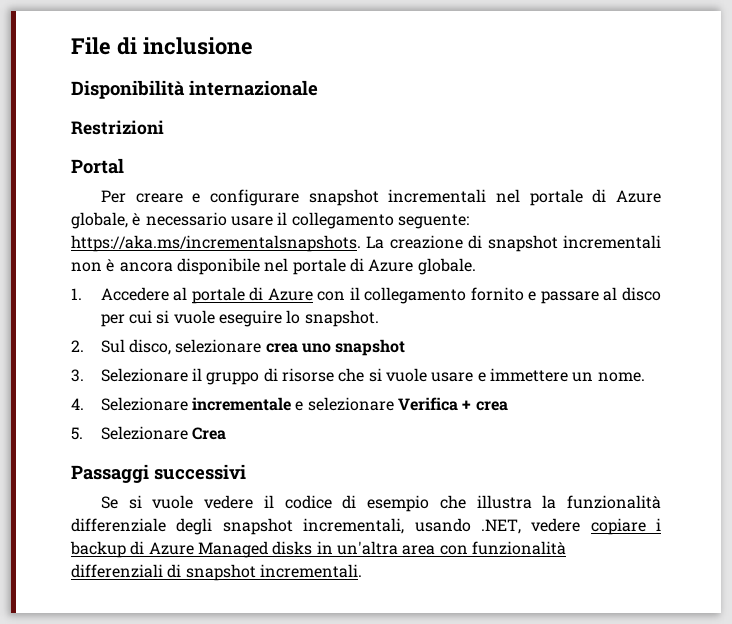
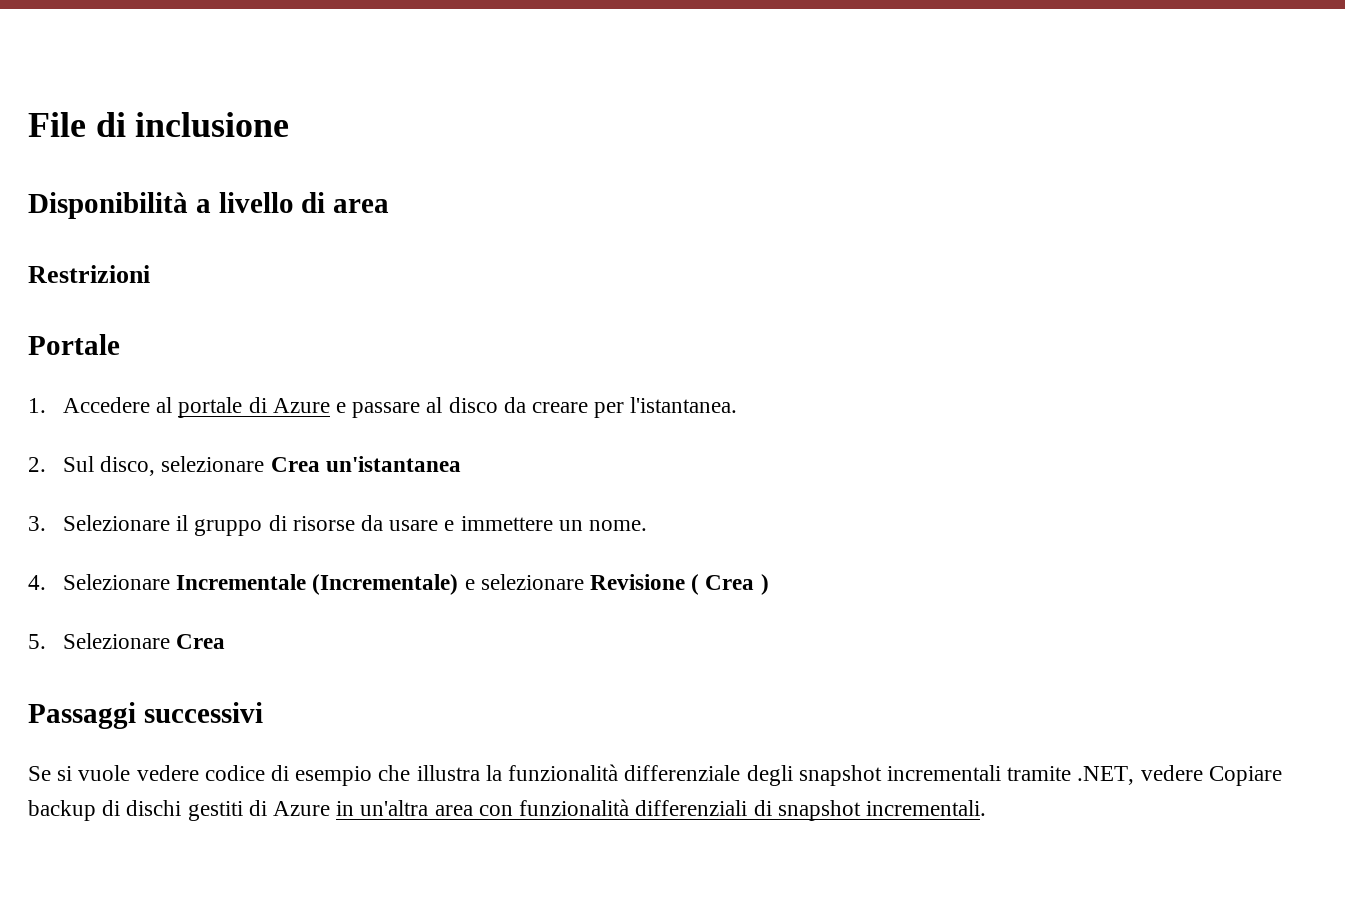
[189,80,318,96] [71,120,164,135] [71,158,124,174] [101,189,661,206] [71,212,469,229] [71,235,661,252] [71,258,476,275] internazionale // Restrizioni // Portal // Per creare e configurare snapshot incrementali nel portale di Azure globale, è necessario usare il collegamento seguente: https://aka.ms/incrementalsnapshots. La creazione di snapshot incrementali non è ancora disponibile nel portale di Azure globale. -> [195,192,390,213] [28,265,150,283] [28,334,120,355] a livello di area // Restrizioni // Portale
[317,287,661,304] [100,310,379,327] con il collegamento fornito e passare al disco per cui si vuole eseguire lo snapshot. -> [335,397,738,418] e passare al disco da creare per l'istantanea.
[265,339,406,356] crea uno snapshot -> [270,456,461,472] Crea un'istantanea
[338,368,428,382] che si vuole -> [360,515,383,531] da
[192,397,508,411] incrementale e selezionare Verifica + crea -> [176,574,769,595] Incrementale (Incrementale) e selezionare Revisione ( Crea )
[263,495,274,508] il -> (199, 773) none
[303,518,661,535] [70,541,313,558] incrementali, usando .NET, vedere copiare i backup di Azure Managed disks -> [886,765,1282,786] [28,800,331,821] incrementali tramite .NET, vedere Copiare backup di dischi gestiti di Azure

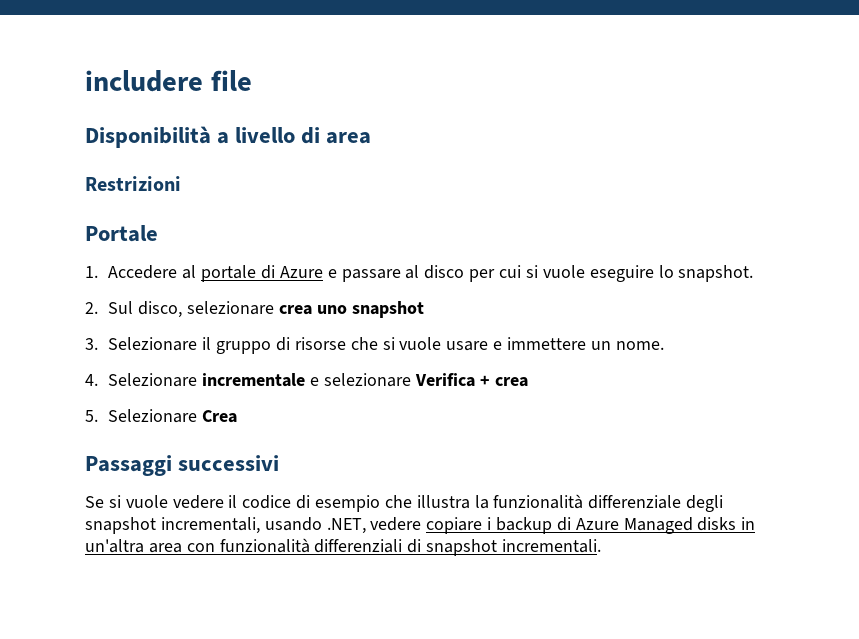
[28,112,290,137] File di inclusione -> [85,70,252,92] includere file
[503,397,738,418] da creare per l'istantanea. -> [469,265,754,282] per cui si vuole eseguire lo snapshot.
[270,456,461,472] Crea un'istantanea -> [279,301,424,318] crea uno snapshot
[360,515,383,531] da -> [350,337,442,350] che si vuole
[176,574,769,595] Incrementale (Incrementale) e selezionare Revisione ( Crea ) -> [202,373,528,387] incrementale e selezionare Verifica + crea
(199, 773) none -> [228,495,238,508] il
[886,765,1282,786] [28,800,331,821] incrementali tramite .NET, vedere Copiare backup di dischi gestiti di Azure -> [160,517,737,534] incrementali, usando .NET, vedere copiare i backup di Azure Managed disks

